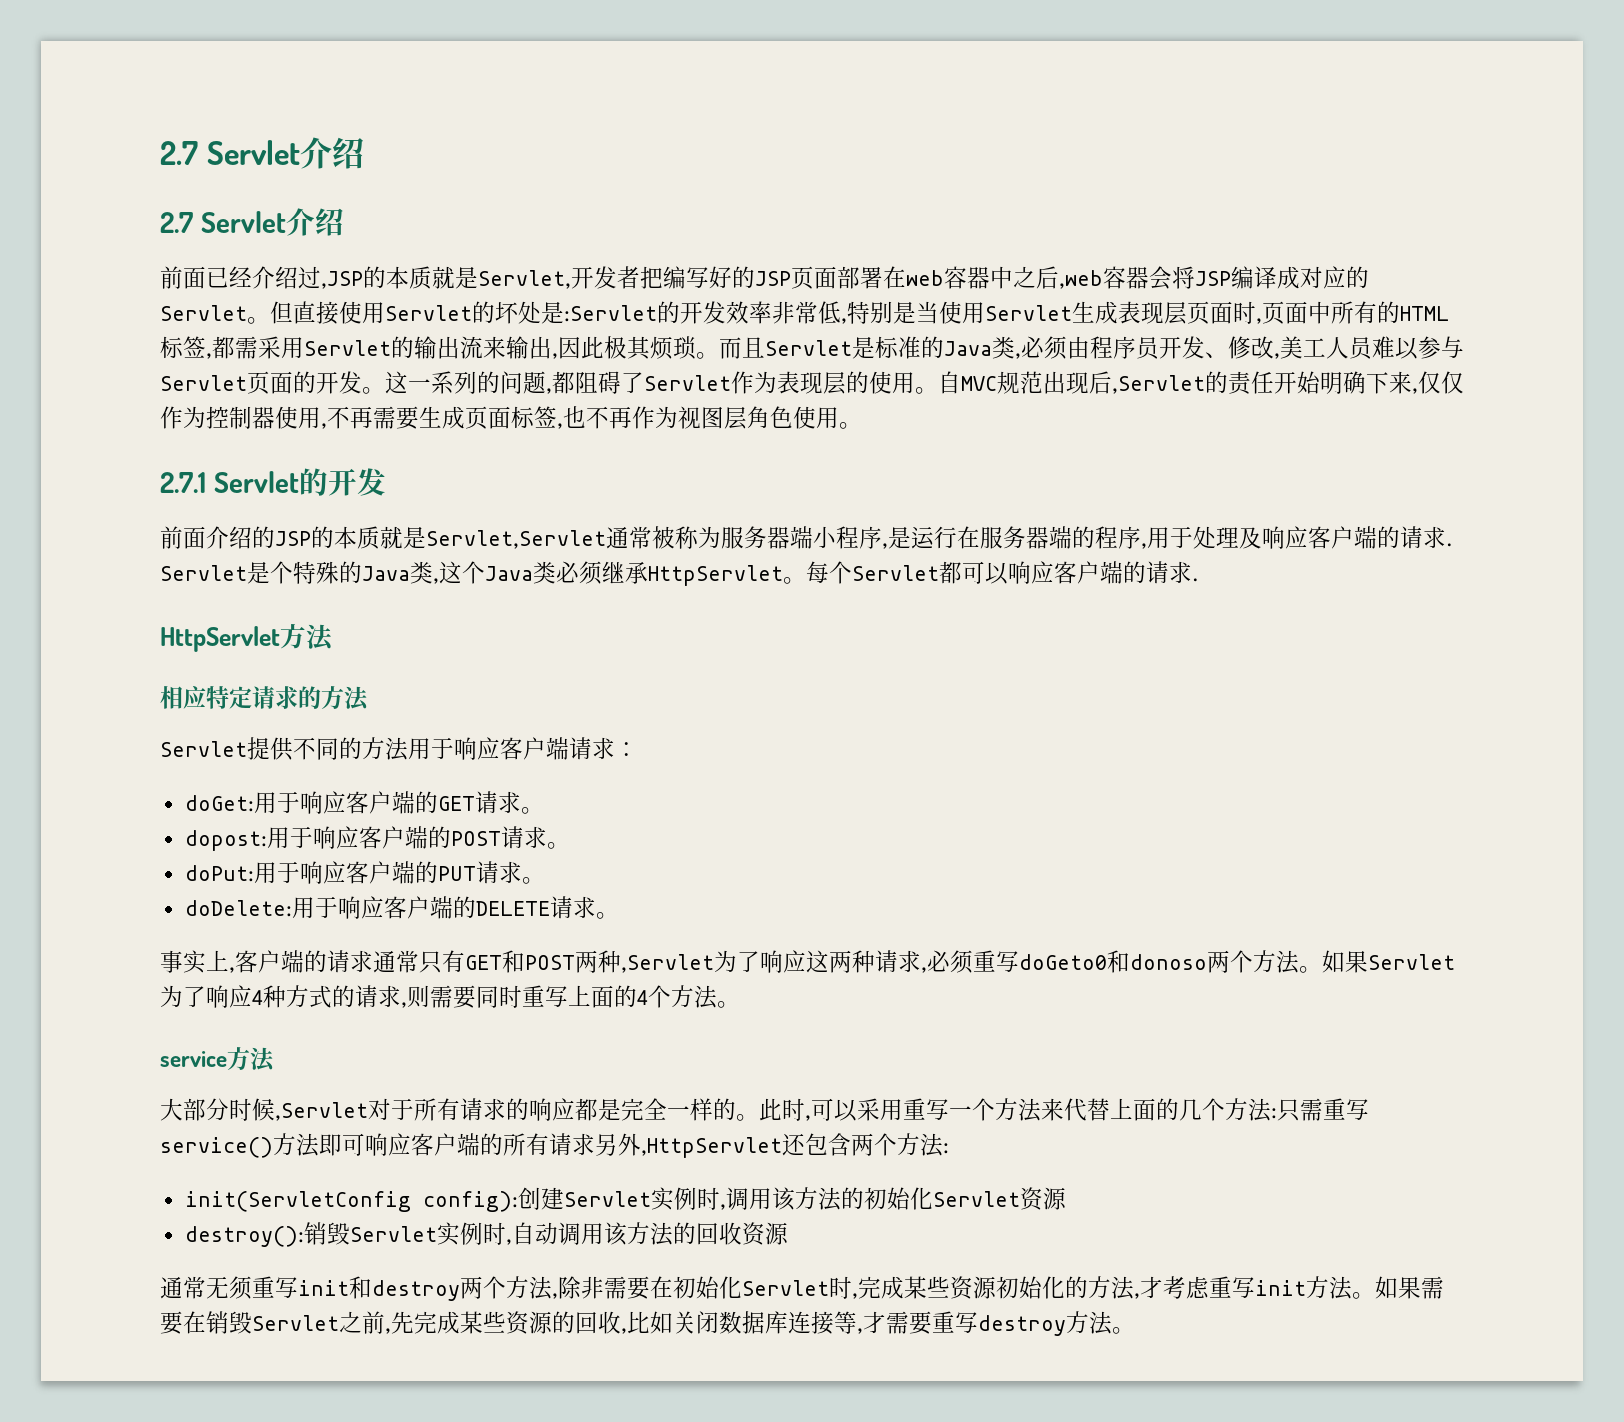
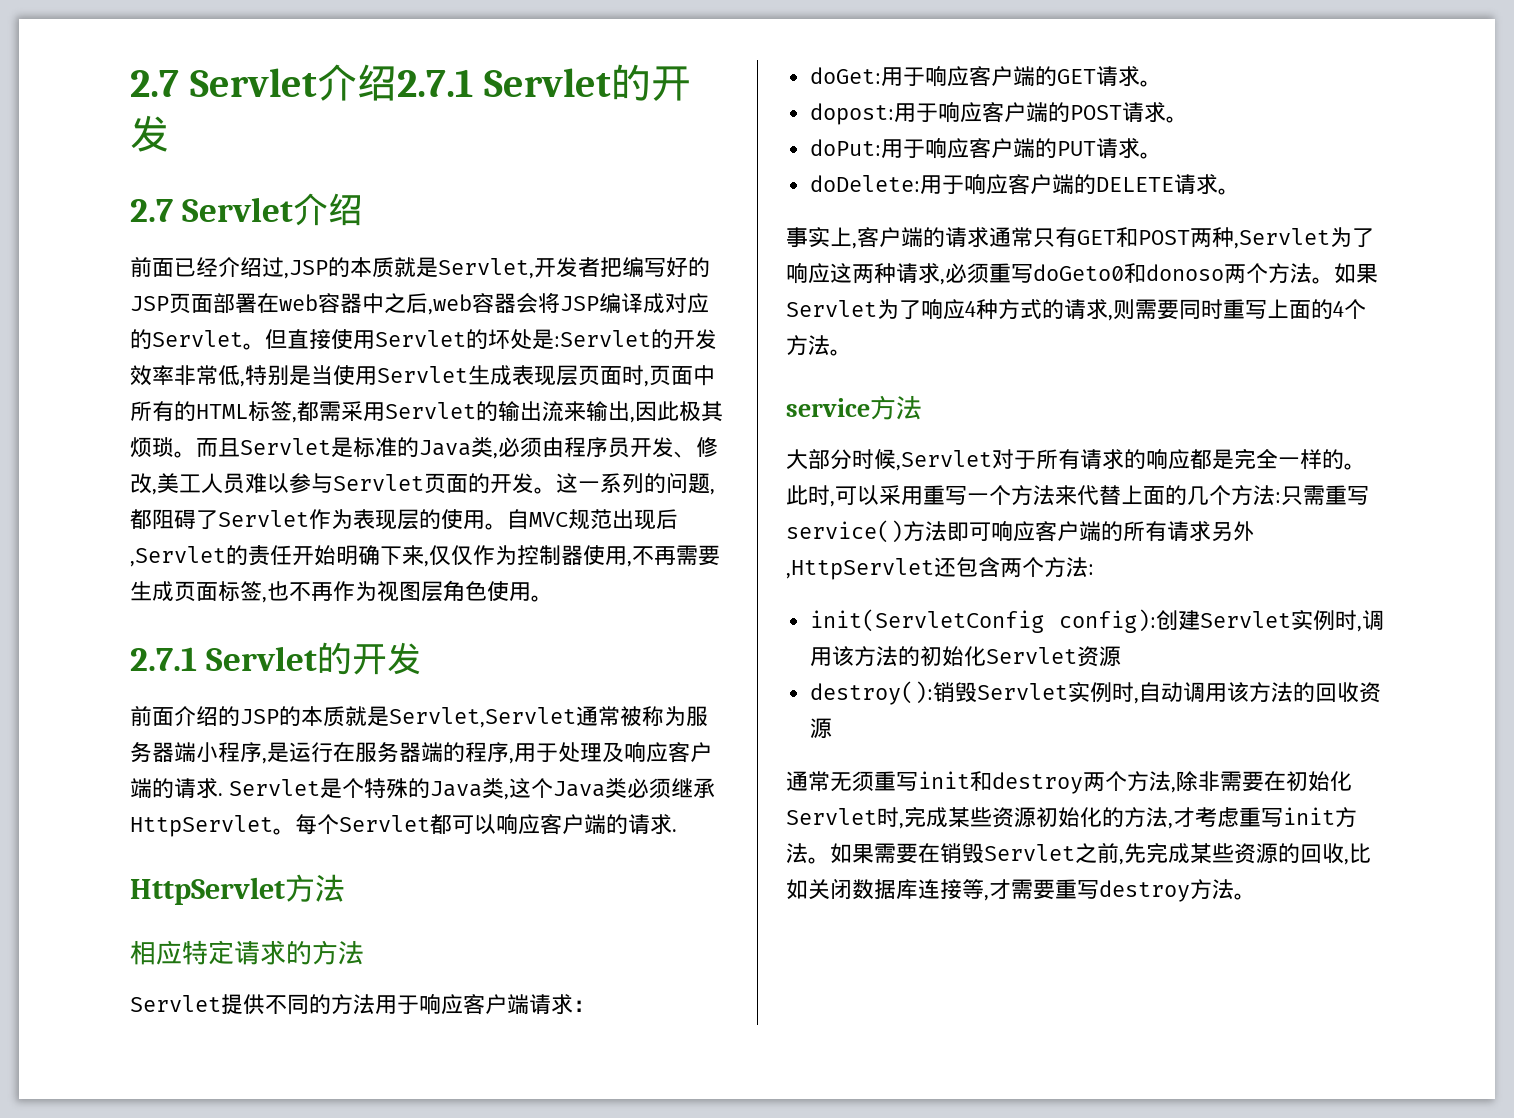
[160,137,364,169] 2.7 Servlet介绍 -> [130,64,691,101] [130,115,170,152] 2.7 Servlet介绍2.7.1 Servlet的开发

